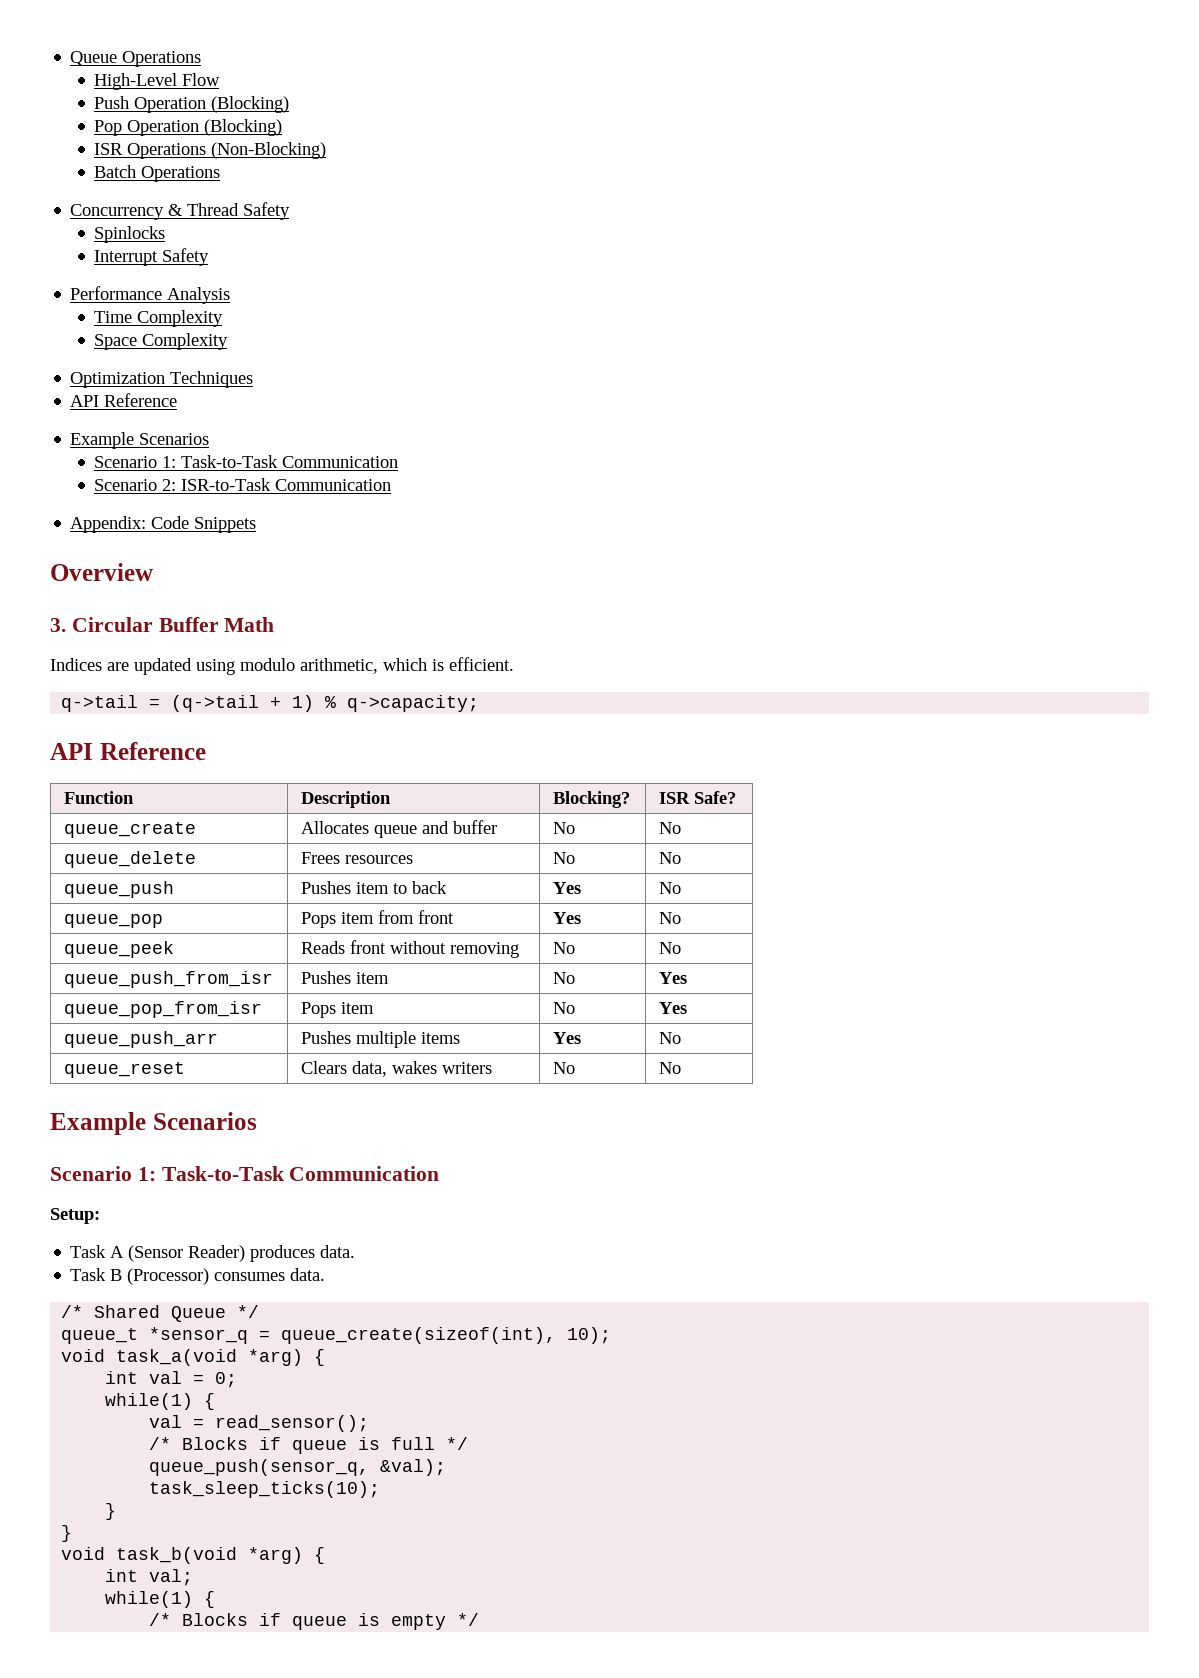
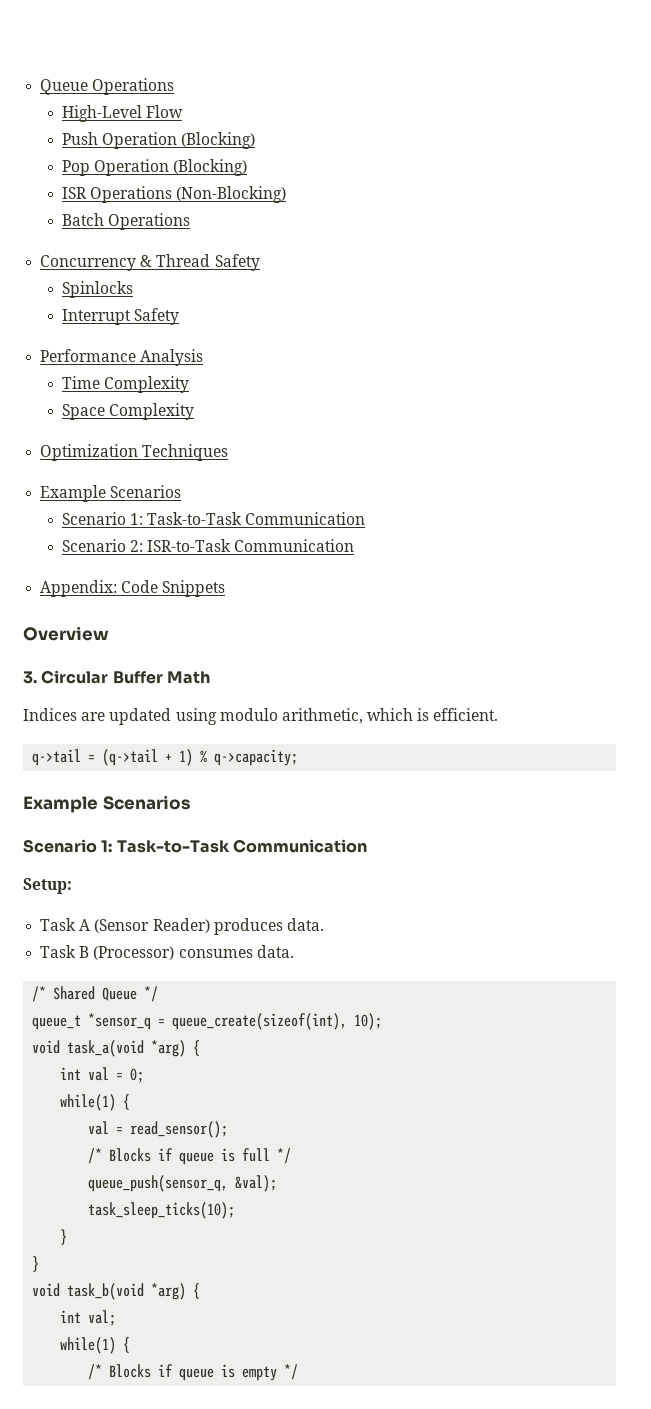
[70,393,178,407] // API Reference -> (229, 452) none
[50,742,206,760] [63,791,134,804] [300,791,391,808] [552,791,630,808] [658,791,736,804] [63,822,196,838] [300,820,497,838] [552,822,575,834] [658,822,681,834] [63,851,196,868] [300,852,413,864] [552,852,575,864] [658,852,681,864] [63,881,174,898] [300,881,447,894] [552,882,581,894] [658,882,681,894] [63,914,163,928] [300,910,454,928] [552,912,581,924] [658,912,681,924] [63,941,174,958] [300,940,519,958] [552,942,575,954] [658,942,681,954] [63,971,273,988] [300,971,389,984] [552,972,575,984] [658,972,687,984] [63,1001,262,1018] [300,1002,374,1018] [552,1002,575,1014] [658,1002,687,1014] [63,1031,218,1048] [300,1031,460,1048] [552,1032,581,1044] [658,1032,681,1044] [63,1062,185,1078] [300,1061,492,1077] [552,1062,575,1074] [658,1062,681,1074] // API Reference // Function | Description | Blocking? | ISR Safe? // queue_create | Allocates queue and buffer | No | No // queue_delete | Frees resources | No | No // queue_push | Pushes item to back | Yes | No // queue_pop | Pops item from front | Yes | No // queue_peek | Reads front without removing | No | No // queue_push_from_isr | Pushes item | No | Yes // queue_pop_from_isr | Pops item | No | Yes // queue_push_arr | Pushes multiple items | Yes | No // queue_reset | Clears data, wakes writers | No | No -> (299, 757) none

